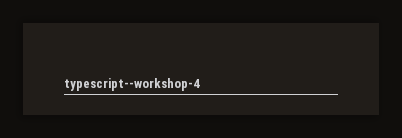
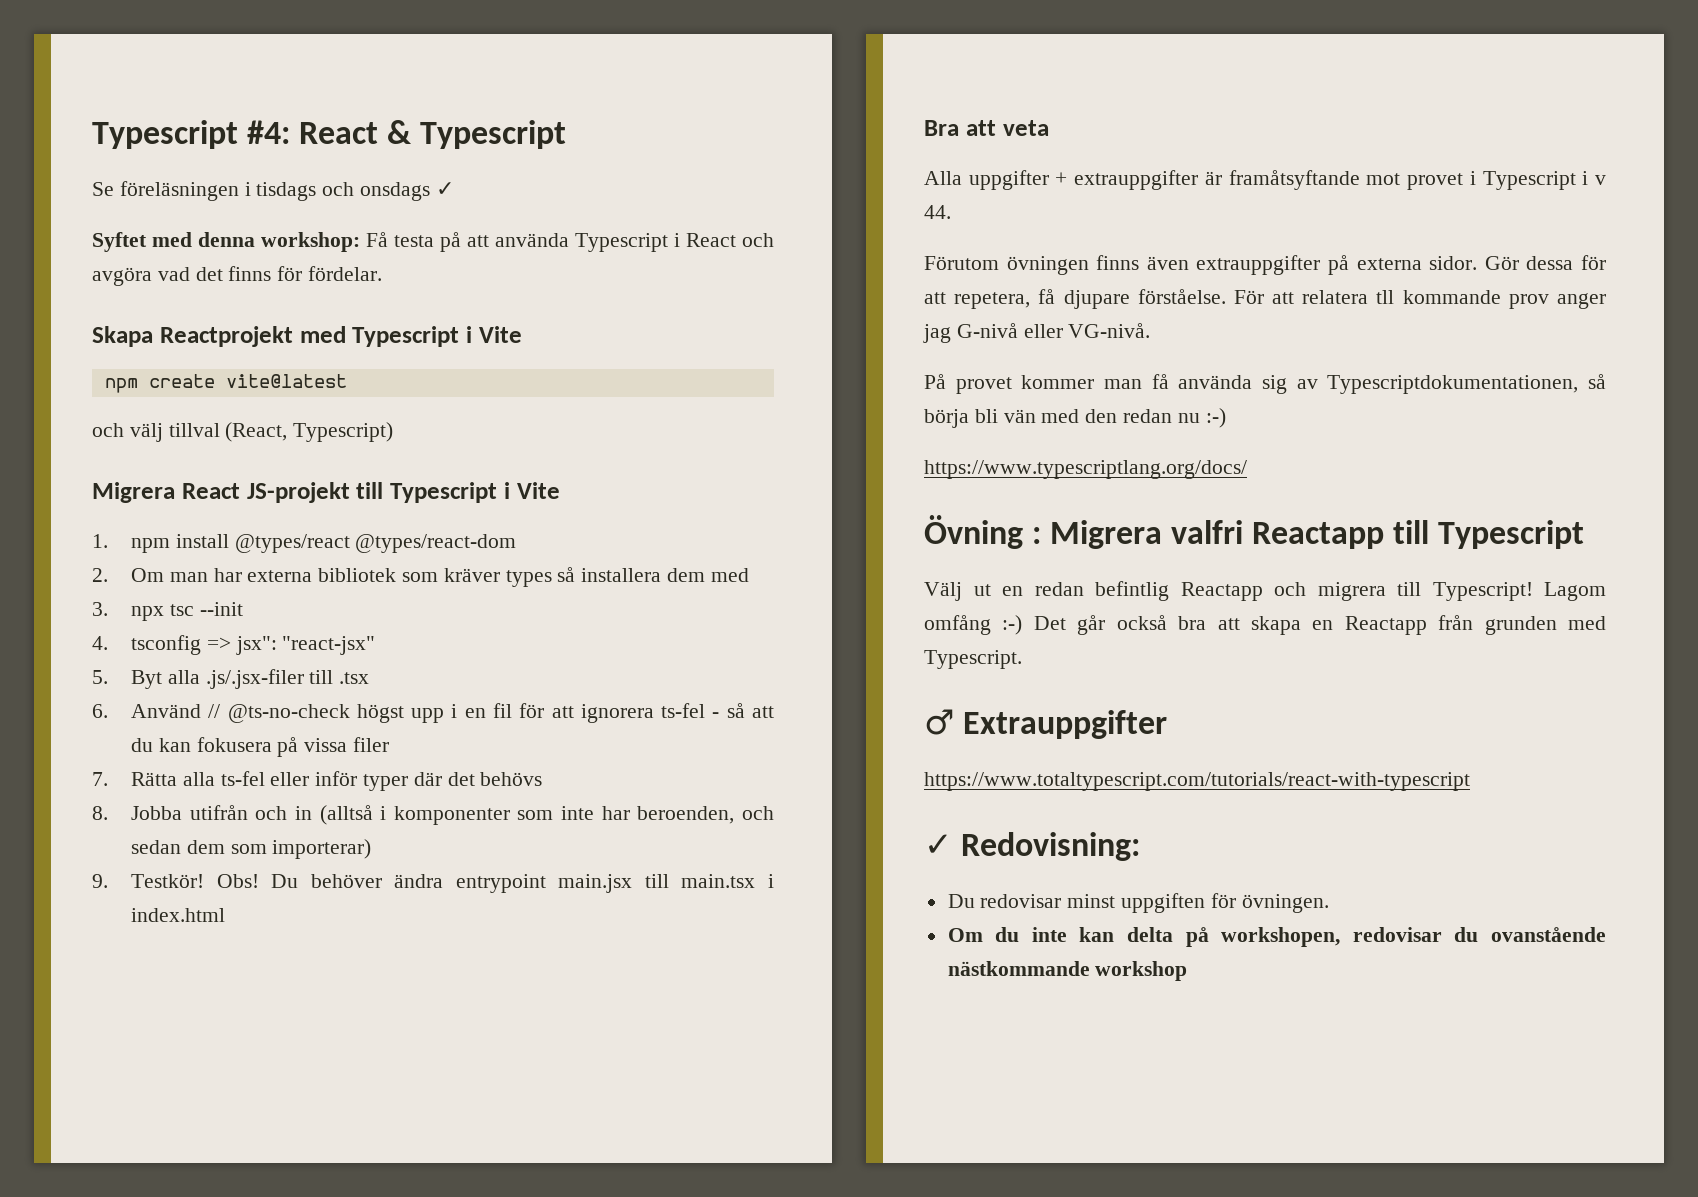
[64,78,200,91] typescript--workshop-4 -> [92,120,567,149] [92,181,454,201] [92,232,774,252] [92,266,383,286] [92,326,522,347] [104,374,347,393] [92,422,394,442] [92,482,560,503] [92,534,517,553] [92,567,749,587] [92,602,243,621] [92,635,376,655] [92,669,370,689] [92,703,774,723] [131,737,390,757] [92,771,543,791] [92,805,774,825] [131,839,372,859] [92,874,774,893] [131,908,226,922] [924,120,1049,136] [924,170,1606,190] [924,205,951,219] [924,255,1606,275] [924,289,1606,309] [923,323,1151,343] [924,374,1606,394] [924,408,1226,428] [924,460,1247,479] [924,515,1585,549] [924,581,1606,601] [924,615,1606,635] [924,650,1022,669] [924,709,1168,739] [924,772,1470,791] [924,832,1141,861] [947,893,1329,913] [947,927,1606,947] [947,961,1188,981] Typescript #4: React & Typescript // Se föreläsningen i tisdags och onsdags ✓ // Syftet med denna workshop: Få testa på att använda Typescript i React och avgöra vad det finns för fördelar. // Skapa Reactprojekt med Typescript i Vite // npm create vite@latest // och välj tillval (React, Typescript) // Migrera React JS-projekt till Typescript i Vite // 1. npm install @types/react @types/react-dom // 2. Om man har externa bibliotek som kräver types så installera dem med // 3. npx tsc --init // 4. tsconfig => jsx": "react-jsx" // 5. Byt alla .js/.jsx-filer till .tsx // 6. Använd // @ts-no-check högst upp i en fil för att ignorera ts-fel - så att du kan fokusera på vissa filer // 7. Rätta alla ts-fel eller inför typer där det behövs // 8. Jobba utifrån och in (alltså i komponenter som inte har beroenden, och sedan dem som importerar) // 9. Testkör! Obs! Du behöver ändra entrypoint main.jsx till main.tsx i index.html // Bra att veta // Alla uppgifter + extrauppgifter är framåtsyftande mot provet i Typescript i v 44. // Förutom övningen finns även extrauppgifter på externa sidor. Gör dessa för att repetera, få djupare förståelse. För att relatera tll kommande prov anger jag G-nivå eller VG-nivå. // På provet kommer man få använda sig av Typescriptdokumentationen, så börja bli vän med den redan nu :-) // https://www.typescriptlang.org/docs/ // Övning : Migrera valfri Reactapp till Typescript // Välj ut en redan befintlig Reactapp och migrera till Typescript! Lagom omfång :-) Det går också bra att skapa en Reactapp från grunden med Typescript. // ♂ Extrauppgifter // https://www.totaltypescript.com/tutorials/react-with-typescript // ✓ Redovisning: // Du redovisar minst uppgiften för övningen. // Om du inte kan delta på workshopen, redovisar du ovanstående nästkommande workshop

